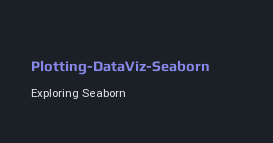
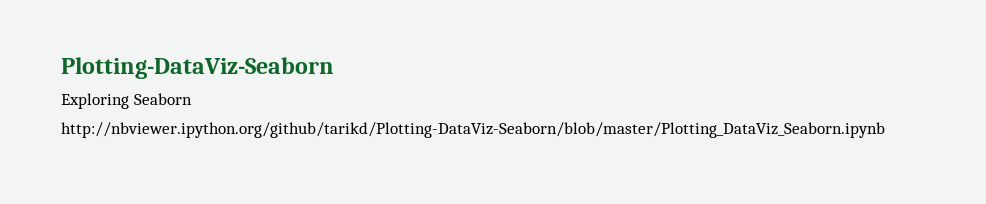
(127, 93) none -> [61,122,885,138] // http://nbviewer.ipython.org/github/tarikd/Plotting-DataViz-Seaborn/blob/master/Plotting_DataViz_Seaborn.ipynb

